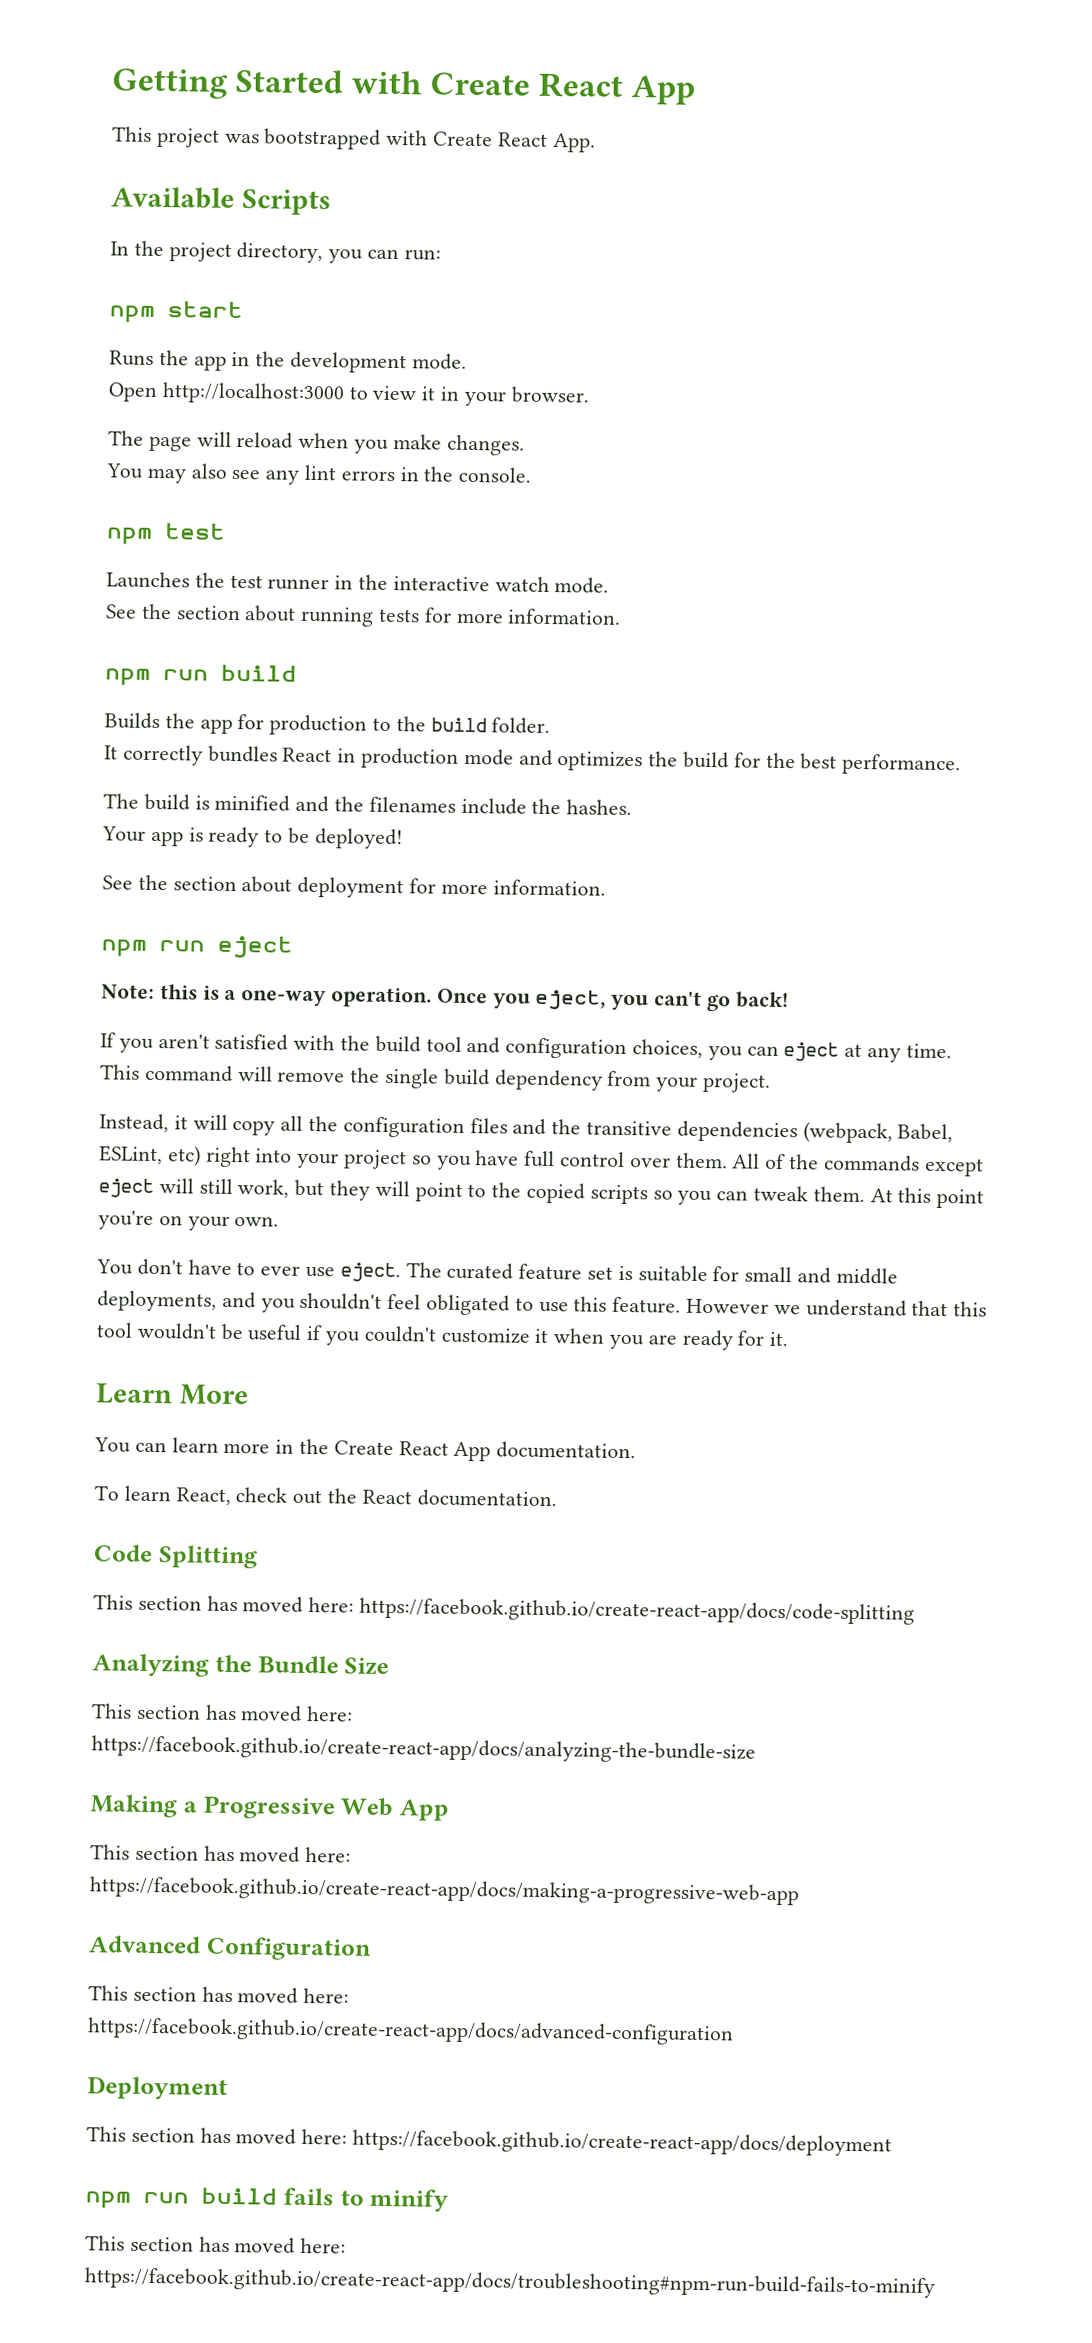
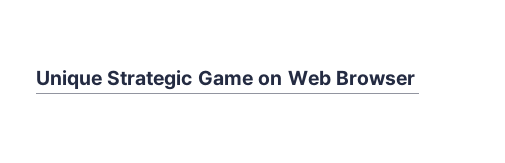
[112,68,696,105] [112,126,596,153] [111,186,331,216] [110,240,441,264] [109,301,244,323] [109,349,467,374] [108,382,589,407] [108,430,525,456] [106,463,532,485] [106,523,226,545] [106,571,610,594] [106,603,622,627] [105,664,297,686] [104,712,551,736] [104,744,962,776] [103,793,633,816] [102,826,403,850] [102,874,606,899] [101,935,293,959] [101,984,789,1012] [100,1032,952,1063] [100,1064,772,1093] [99,1113,954,1144] [99,1145,984,1177] [98,1178,985,1209] [98,1210,280,1231] [96,1258,898,1285] [97,1290,988,1317] [96,1322,789,1351] [96,1383,249,1406] [94,1437,637,1462] [94,1485,557,1508] [93,1544,258,1569] [93,1594,916,1625] [92,1653,390,1677] [91,1703,354,1722] [91,1735,756,1764] [90,1794,449,1821] [90,1844,352,1863] [89,1876,799,1906] [89,1935,372,1961] [88,1985,350,2004] [87,2017,734,2046] [87,2076,228,2101] [86,2126,893,2157] [85,2187,450,2212] [85,2235,347,2254] [84,2267,935,2299] Getting Started with Create React App // This project was bootstrapped with Create React App. // Available Scripts // In the project directory, you can run: // npm start // Runs the app in the development mode. // Open http://localhost:3000 to view it in your browser. // The page will reload when you make changes. // You may also see any lint errors in the console. // npm test // Launches the test runner in the interactive watch mode. // See the section about running tests for more information. // npm run build // Builds the app for production to the build folder. // It correctly bundles React in production mode and optimizes the build for the best performance. // The build is minified and the filenames include the hashes. // Your app is ready to be deployed! // See the section about deployment for more information. // npm run eject // Note: this is a one-way operation. Once you eject, you can't go back! // If you aren't satisfied with the build tool and configuration choices, you can eject at any time. This command will remove the single build dependency from your project. // Instead, it will copy all the configuration files and the transitive dependencies (webpack, Babel, ESLint, etc) right into your project so you have full control over them. All of the commands except eject will still work, but they will point to the copied scripts so you can tweak them. At this point you're on your own. // You don't have to ever use eject. The curated feature set is suitable for small and middle deployments, and you shouldn't feel obligated to use this feature. However we understand that this tool wouldn't be useful if you couldn't customize it when you are ready for it. // Learn More // You can learn more in the Create React App documentation. // To learn React, check out the React documentation. // Code Splitting // This section has moved here: https://facebook.github.io/create-react-app/docs/code-splitting // Analyzing the Bundle Size // This section has moved here: https://facebook.github.io/create-react-app/docs/analyzing-the-bundle-size // Making a Progressive Web App // This section has moved here: https://facebook.github.io/create-react-app/docs/making-a-progressive-web-app // Advanced Configuration // This section has moved here: https://facebook.github.io/create-react-app/docs/advanced-configuration // Deployment // This section has moved here: https://facebook.github.io/create-react-app/docs/deployment // npm run build fails to minify // This section has moved here: https://facebook.github.io/create-react-app/docs/troubleshooting#npm-run-build-fails-to-minify -> [36,70,415,90] Unique Strategic Game on Web Browser

